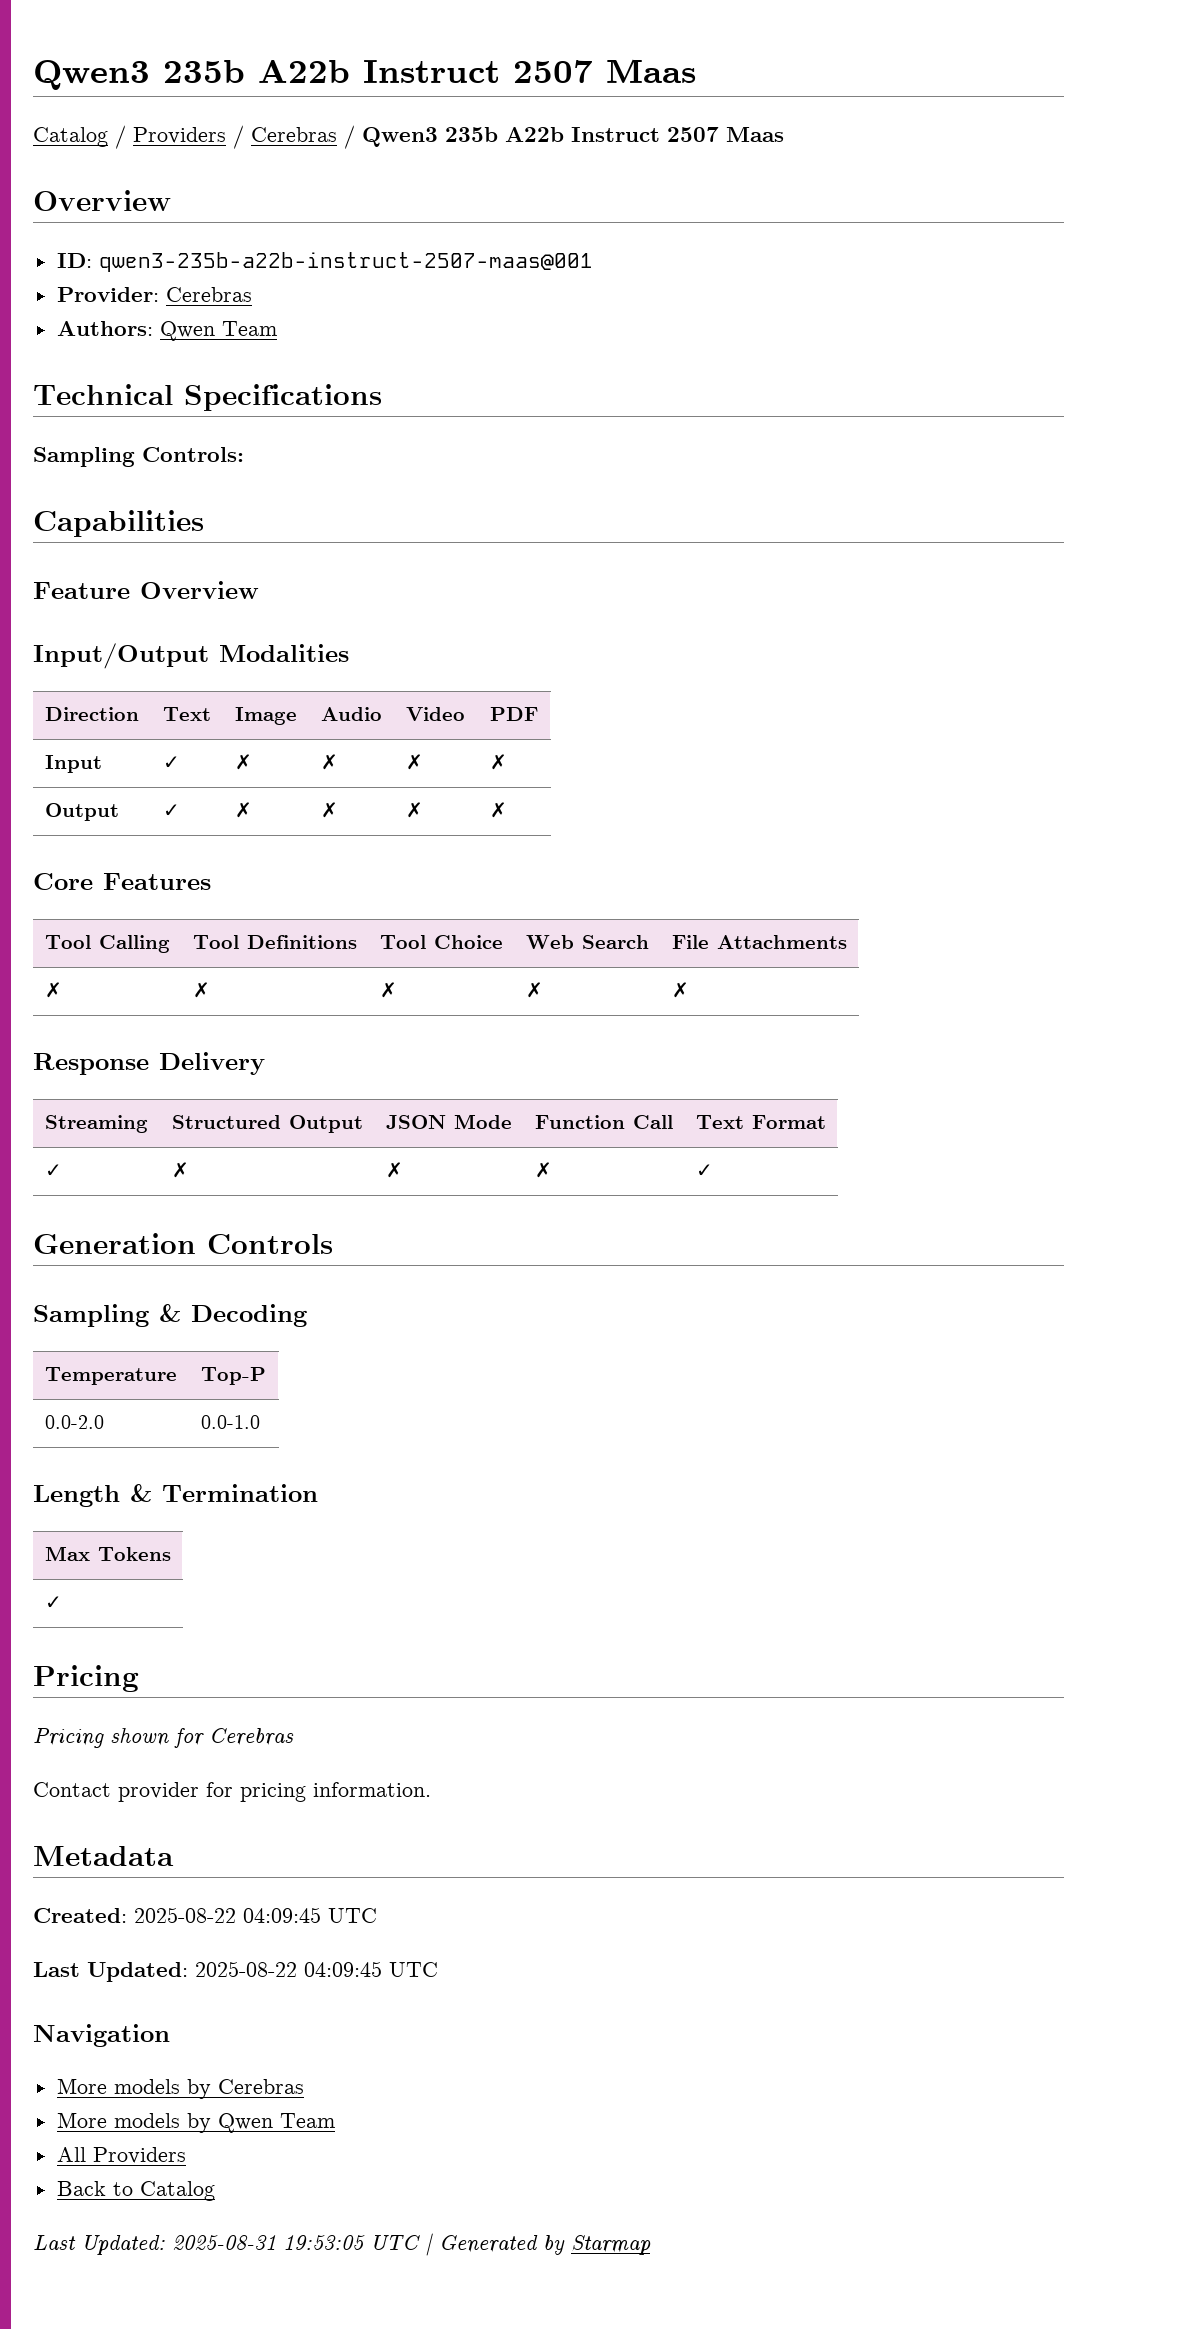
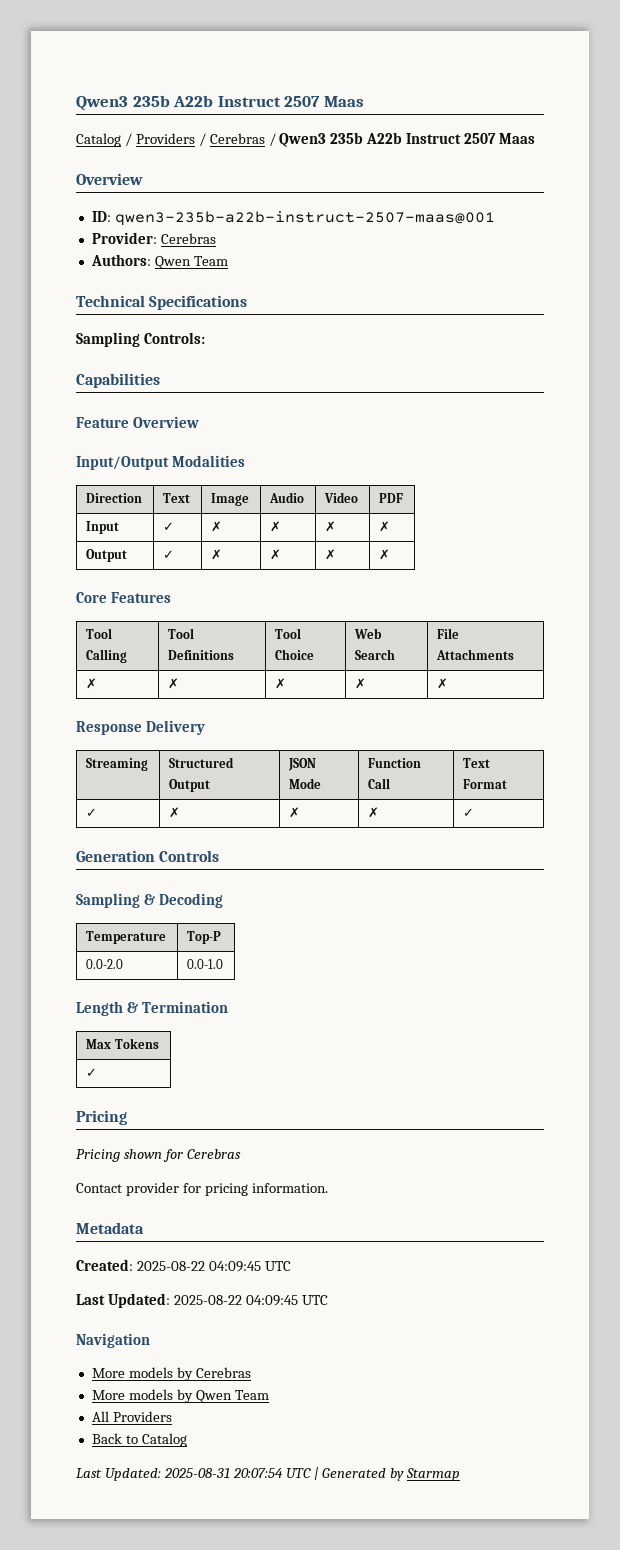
[283,2235,365,2250] 19:53:05 -> [232,1468,283,1478] 20:07:54

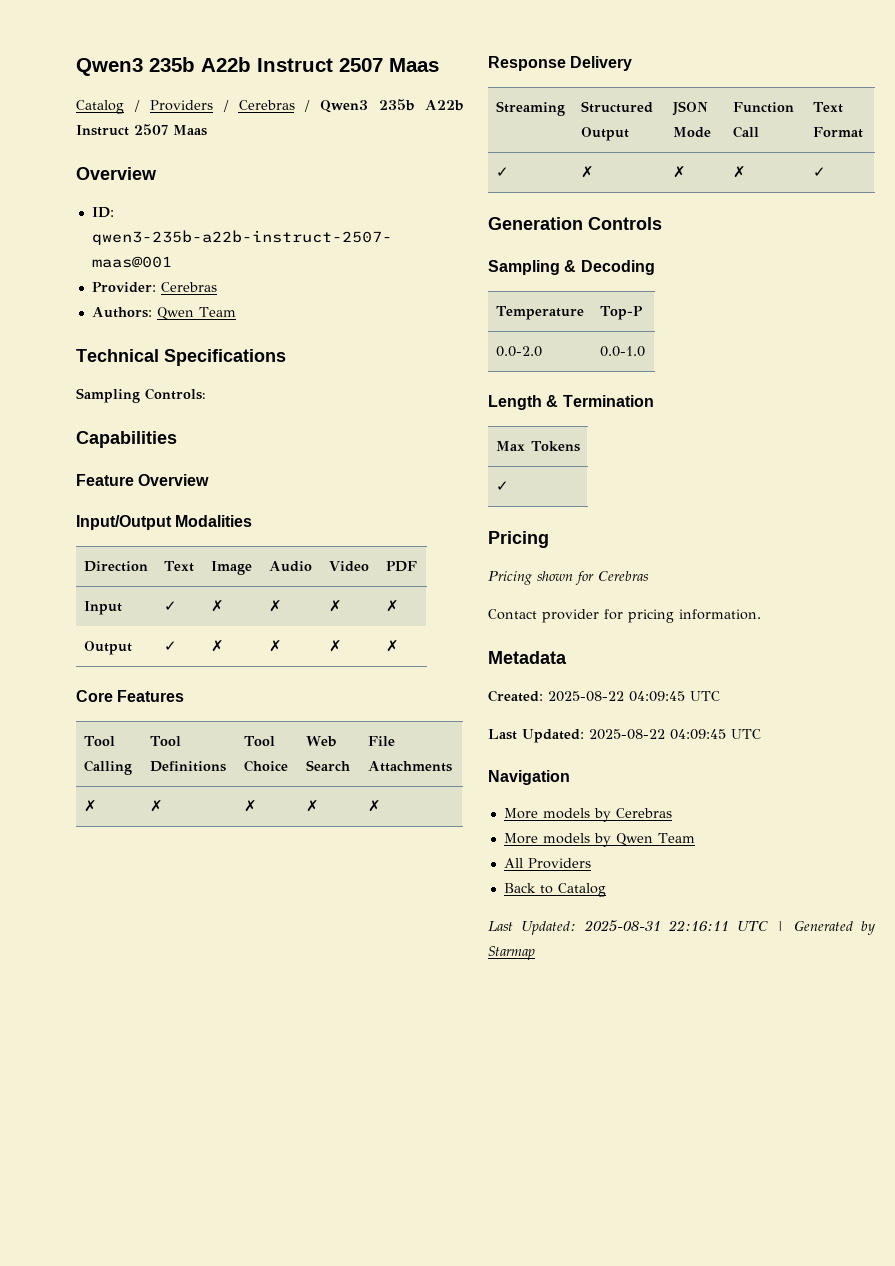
[232,1468,283,1478] 20:07:54 -> [667,920,729,931] 22:16:11

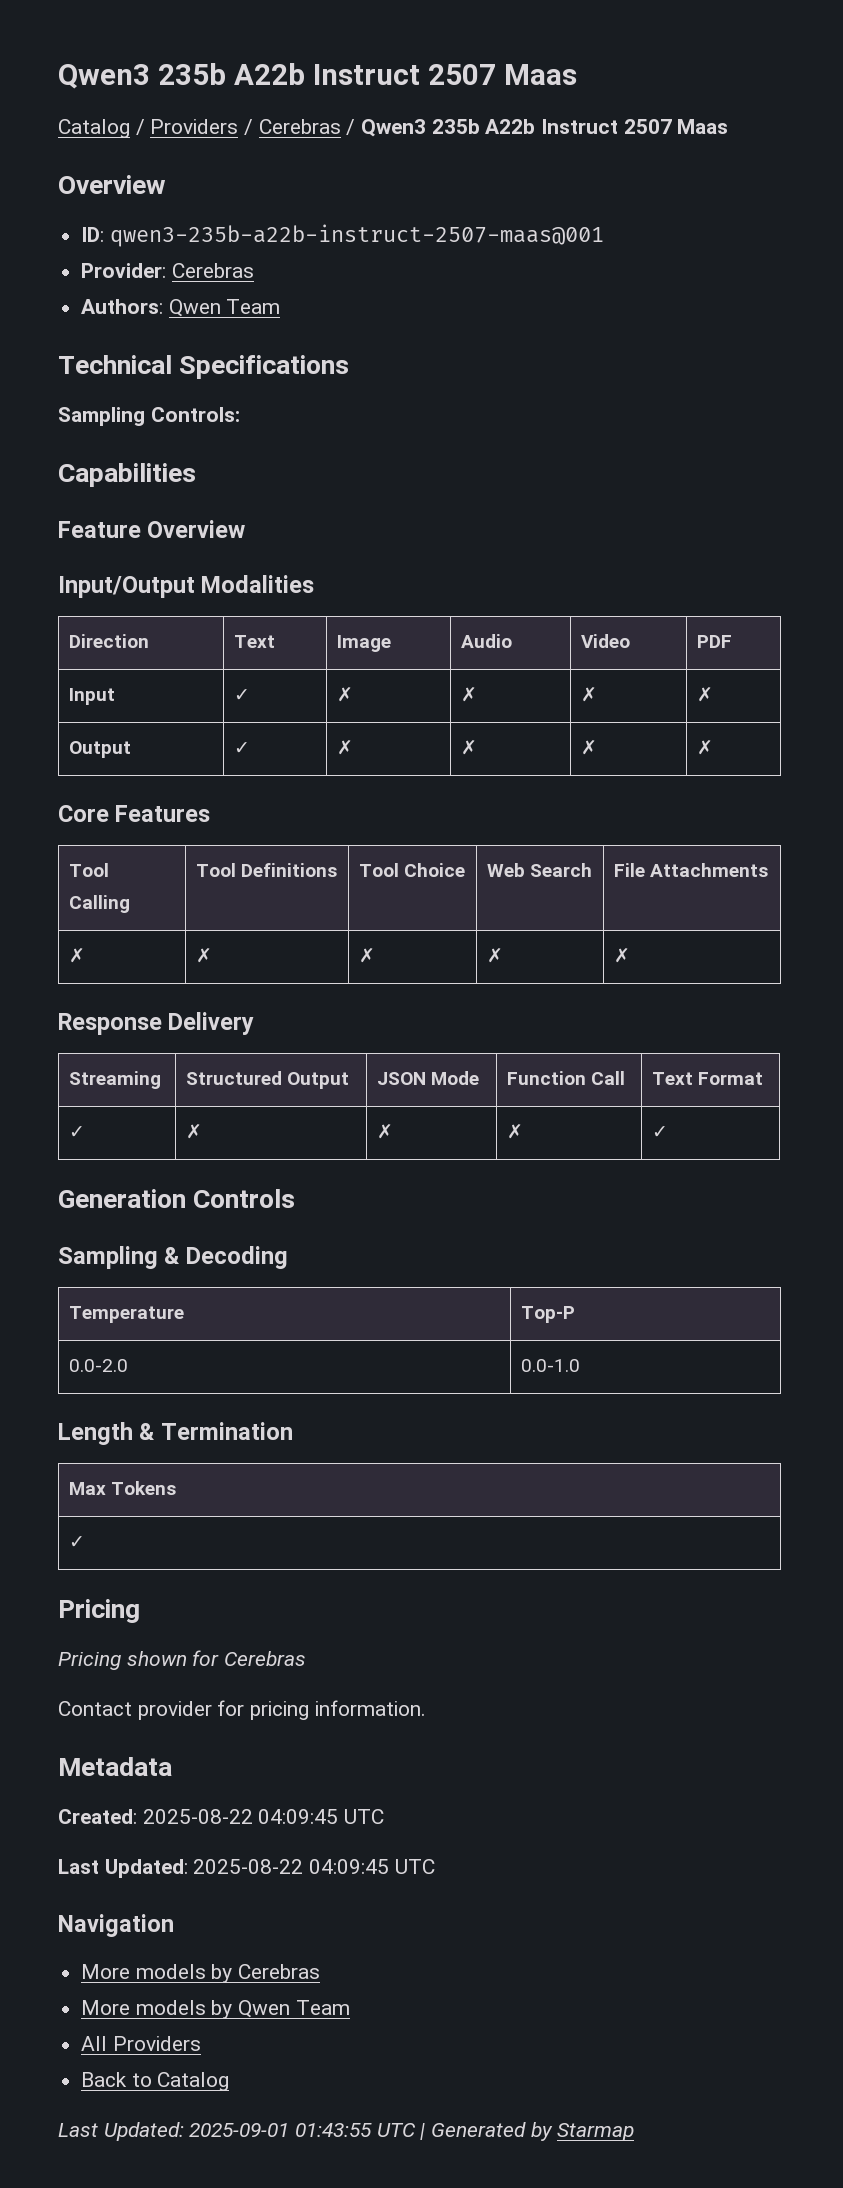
[583,920,729,932] 2025-08-31 22:16:11 -> [189,2123,373,2137] 2025-09-01 01:43:55

